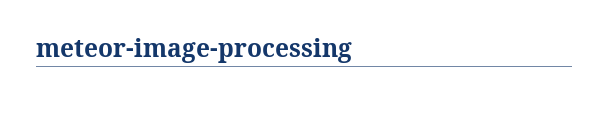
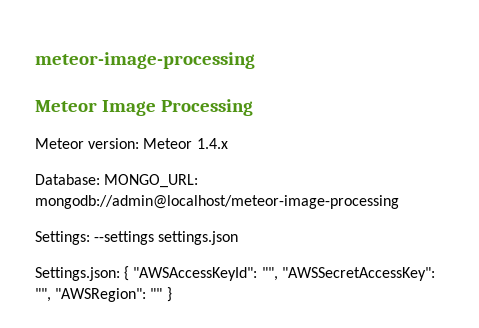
(352, 50) none -> [35,99,253,116] [35,138,228,149] [35,174,199,188] [35,195,399,209] [35,231,239,245] [35,266,435,281] [35,287,172,302] // Meteor Image Processing // Meteor version: Meteor 1.4.x // Database: MONGO_URL: mongodb://admin@localhost/meteor-image-processing // Settings: --settings settings.json // Settings.json: { "AWSAccessKeyId": "", "AWSSecretAccessKey": "", "AWSRegion": "" }

